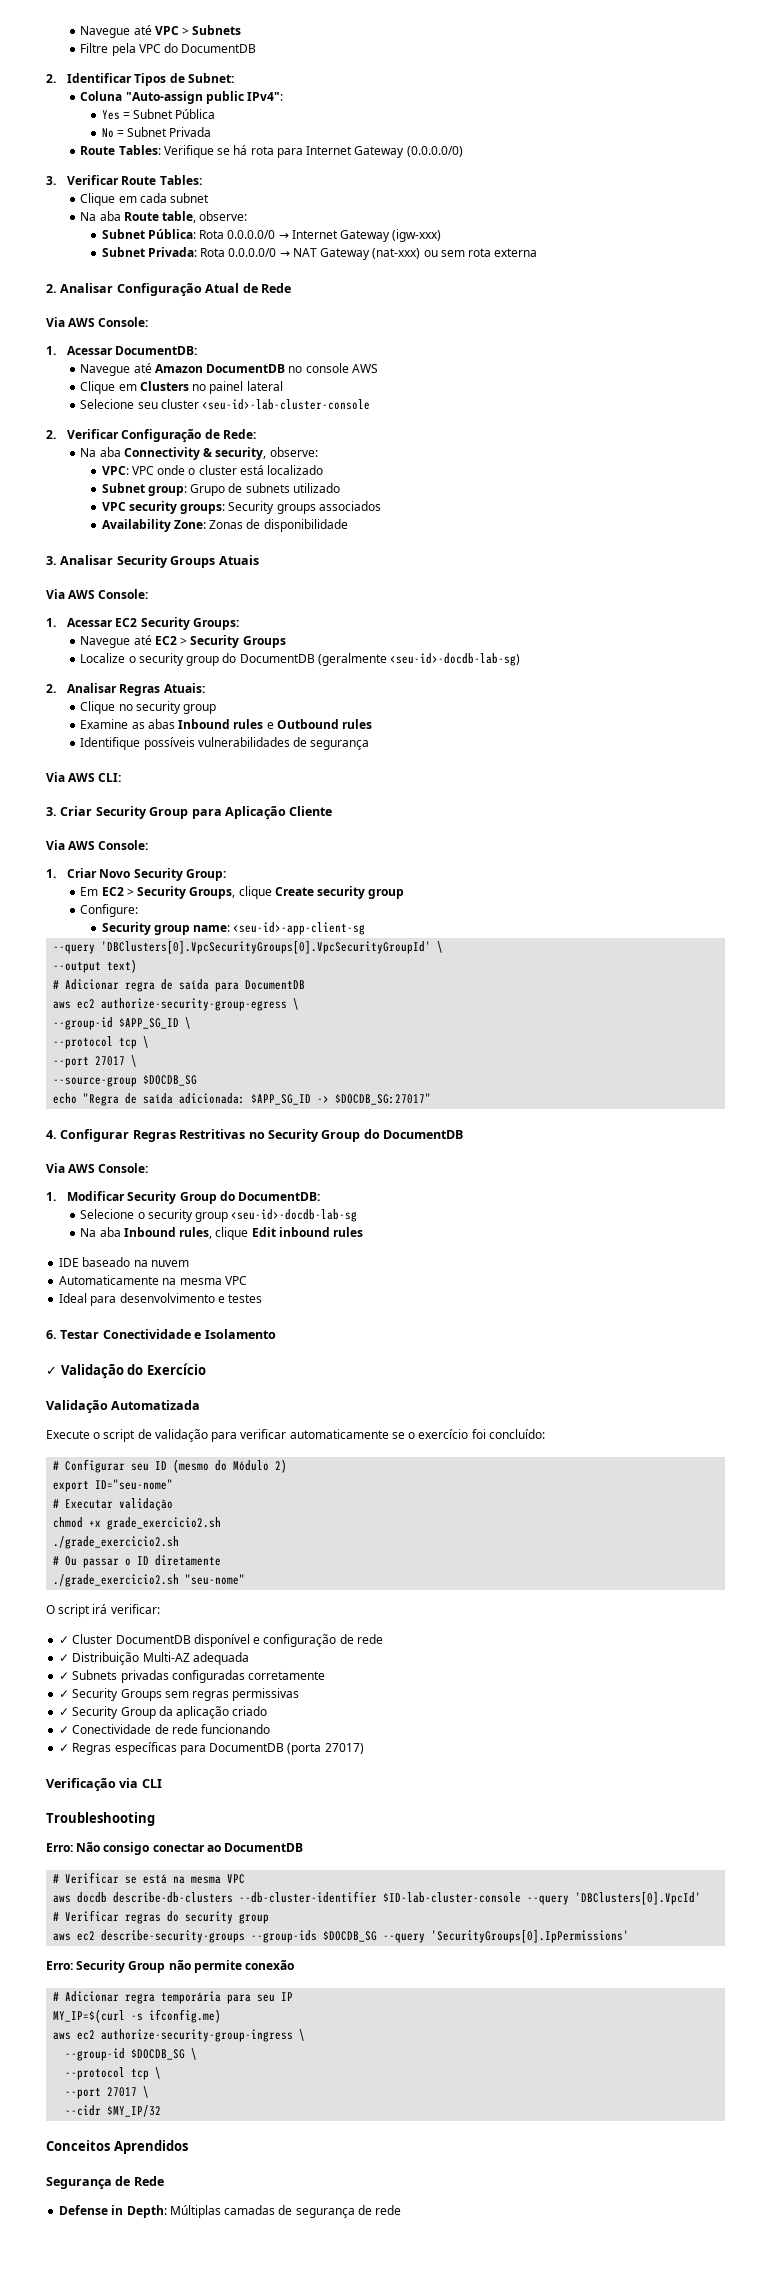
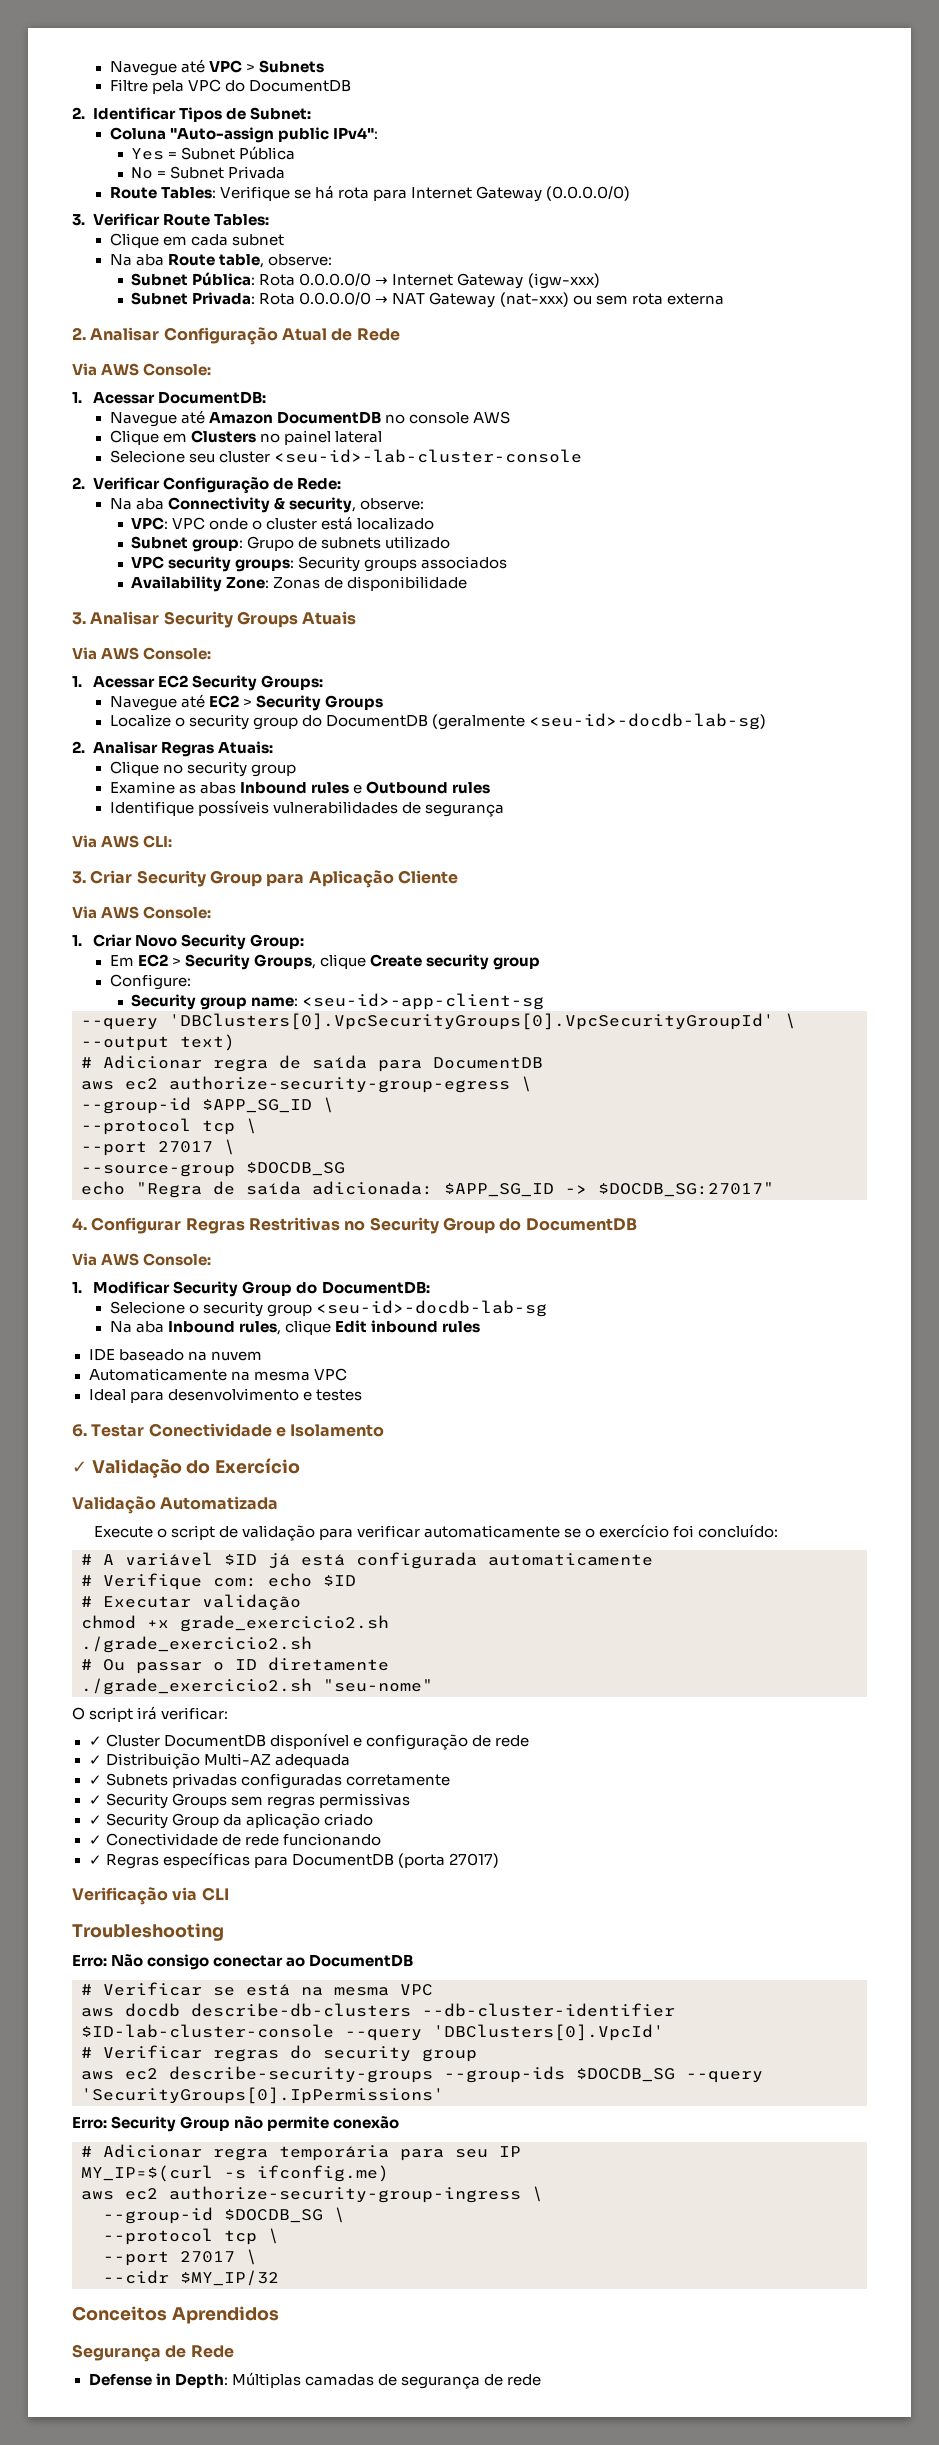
[65,1459,288,1473] [53,1479,174,1492] Configurar seu ID (mesmo do Módulo 2) // export ID="seu-nome" -> [103,1552,653,1569] [81,1573,356,1590] A variável $ID já está configurada automaticamente // # Verifique com: echo $ID

